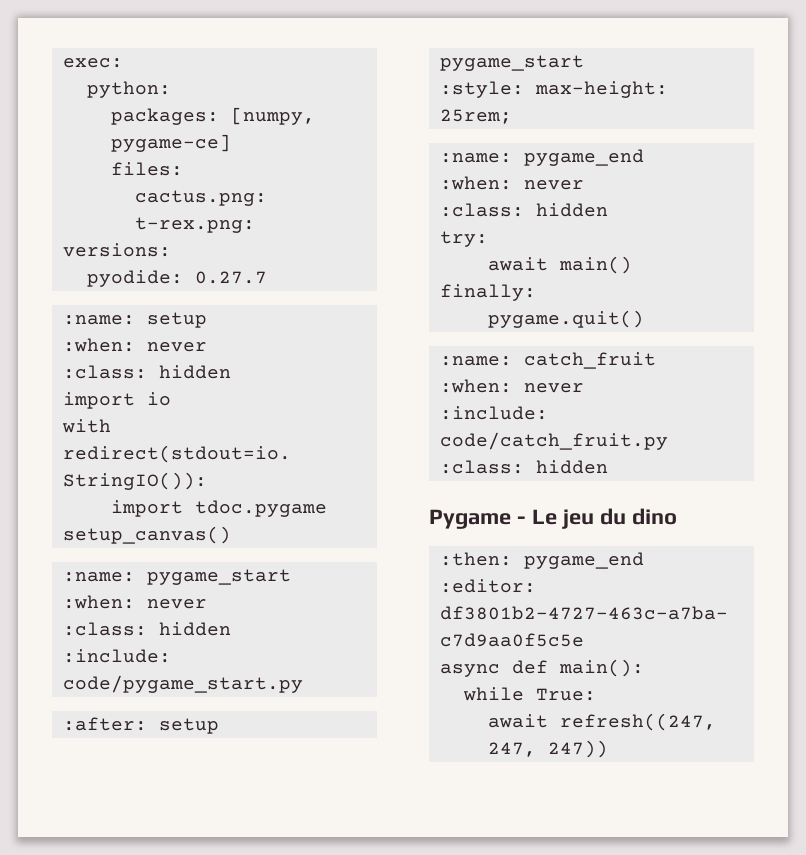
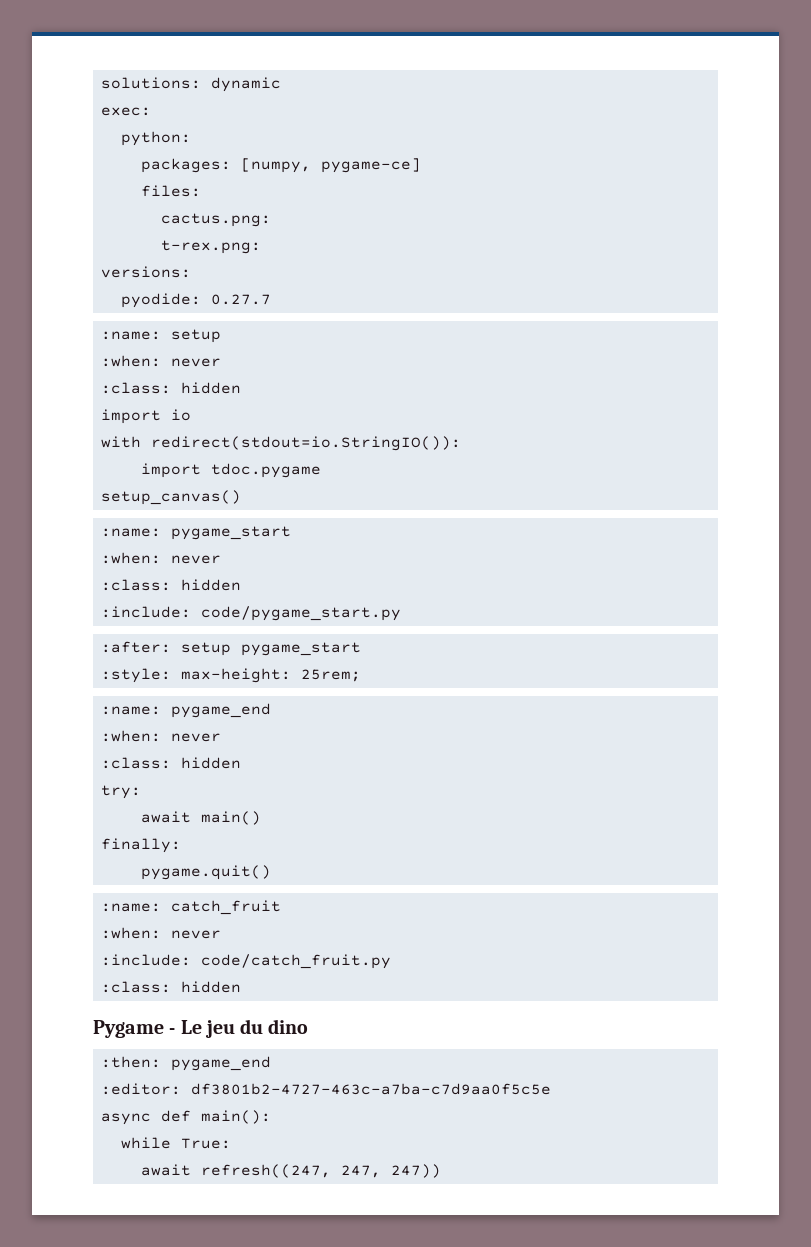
(62, 63) none -> [101,77,282,92] solutions: dynamic //

